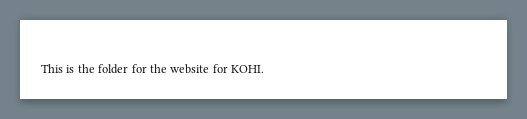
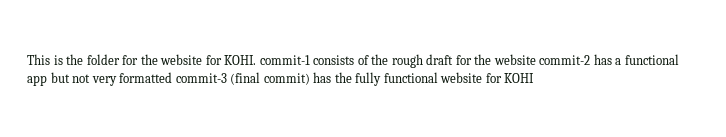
(264, 69) none -> [259,54,679,68] [27,72,535,86] commit-1 consists of the rough draft for the website commit-2 has a functional app but not very formatted commit-3 (final commit) has the fully functional website for KOHI

